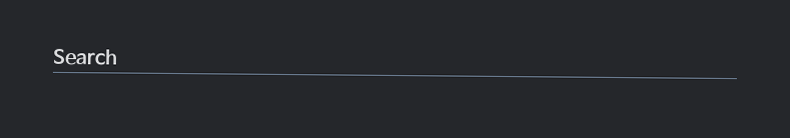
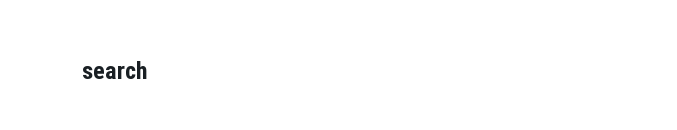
[53,48,118,66] Search -> [82,61,148,79] search

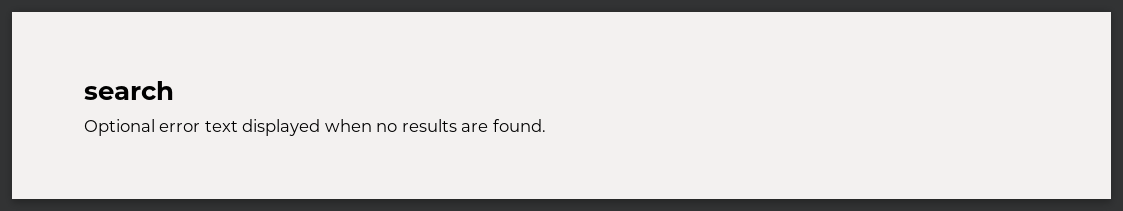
(148, 70) none -> [84,119,546,136] // Optional error text displayed when no results are found.

